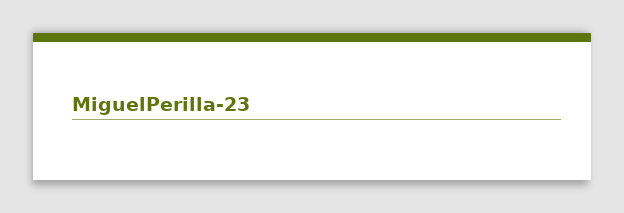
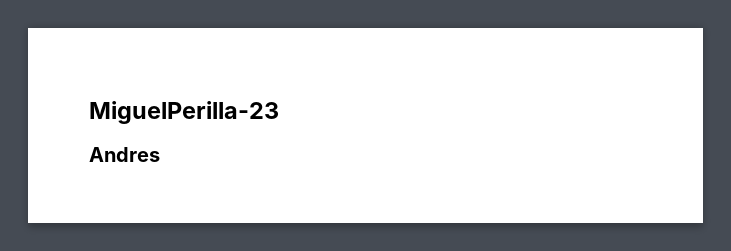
(250, 106) none -> [89,147,160,162] // Andres

